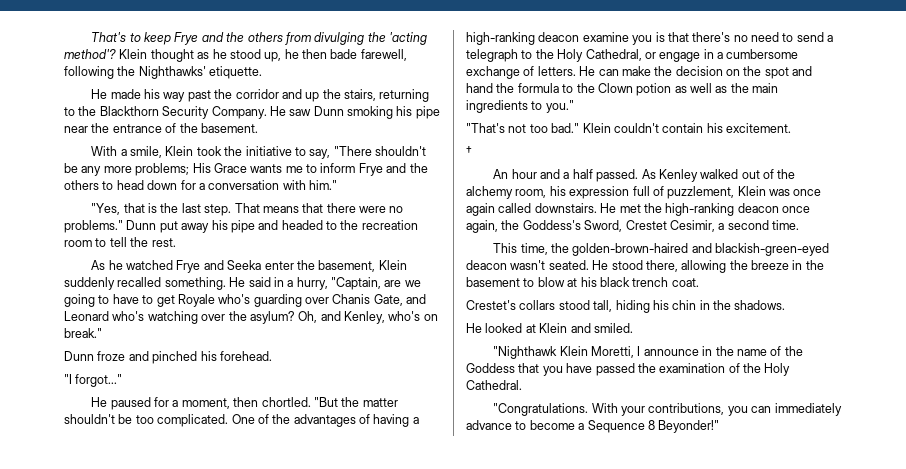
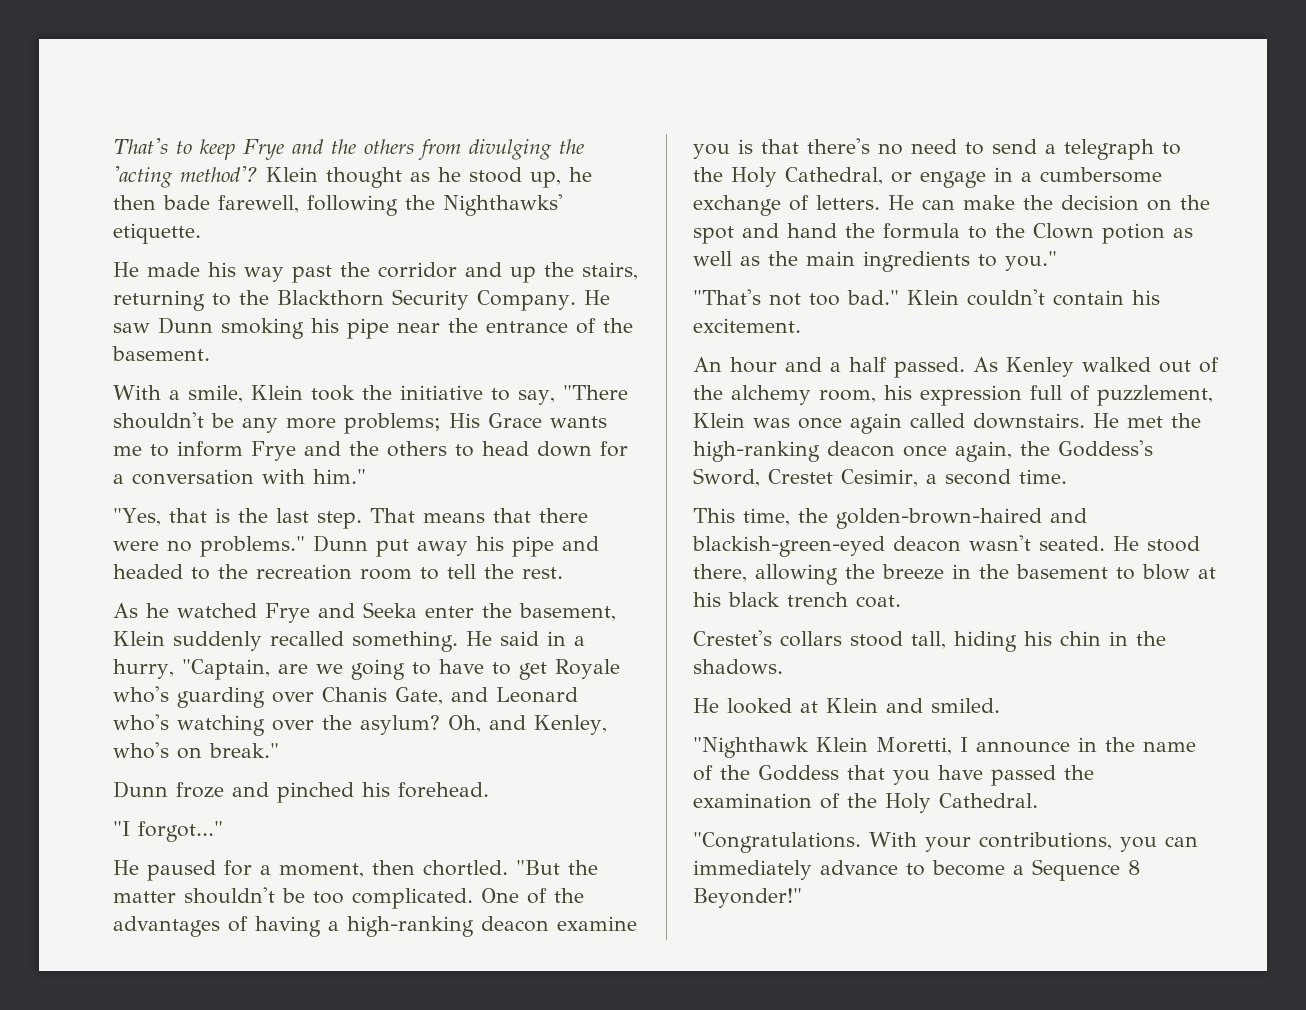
[466,146,472,156] // † -> (801, 325) none

